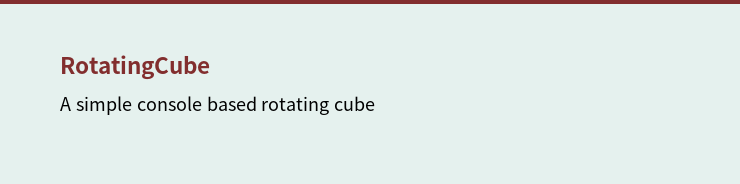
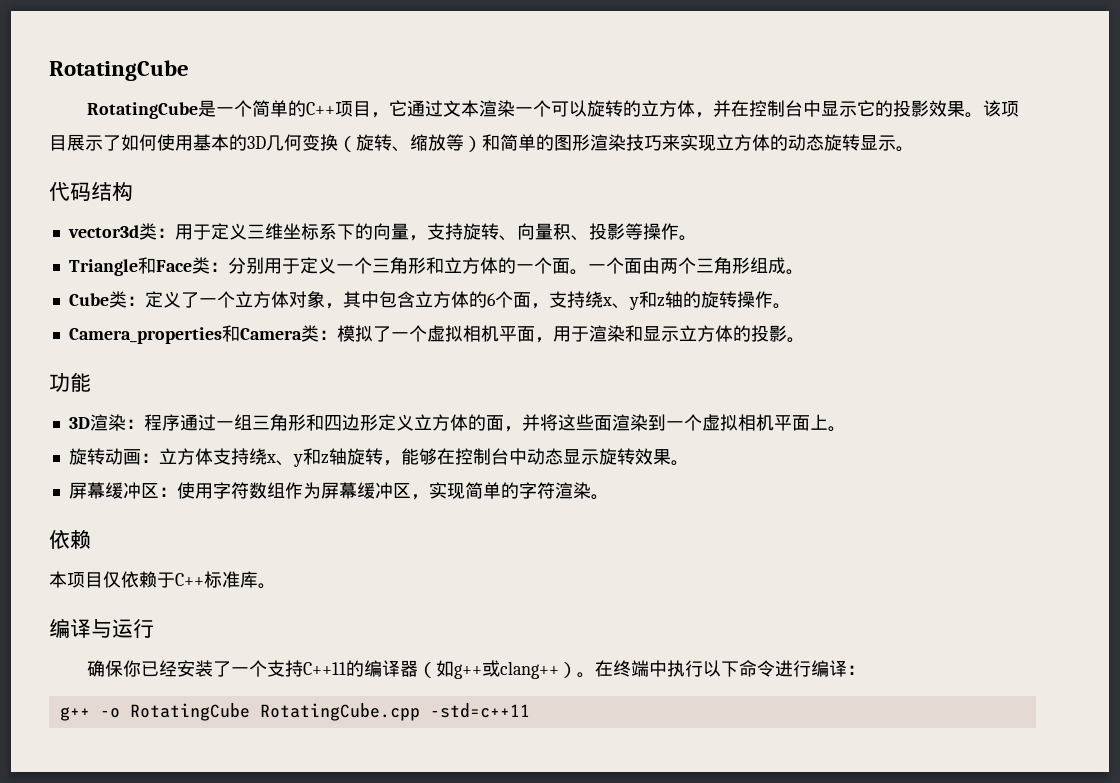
[60,96,376,115] A simple console based rotating cube -> [86,100,1019,119] [49,134,914,152] [49,182,133,201] [67,223,697,241] [68,257,804,276] [68,291,791,310] [68,325,805,344] [49,372,91,392] [68,414,846,432] [68,448,689,467] [68,482,609,500] [49,530,91,549] [49,571,276,589] [49,618,154,638] [86,660,865,679] [59,703,530,721] RotatingCube是一个简单的C++项目，它通过文本渲染一个可以旋转的立方体，并在控制台中显示它的投影效果。该项目展示了如何使用基本的3D几何变换（旋转、缩放等）和简单的图形渲染技巧来实现立方体的动态旋转显示。 // 代码结构 // vector3d类：用于定义三维坐标系下的向量，支持旋转、向量积、投影等操作。 // Triangle和Face类：分别用于定义一个三角形和立方体的一个面。一个面由两个三角形组成。 // Cube类：定义了一个立方体对象，其中包含立方体的6个面，支持绕x、y和z轴的旋转操作。 // Camera_properties和Camera类：模拟了一个虚拟相机平面，用于渲染和显示立方体的投影。 // 功能 // 3D渲染：程序通过一组三角形和四边形定义立方体的面，并将这些面渲染到一个虚拟相机平面上。 // 旋转动画：立方体支持绕x、y和z轴旋转，能够在控制台中动态显示旋转效果。 // 屏幕缓冲区：使用字符数组作为屏幕缓冲区，实现简单的字符渲染。 // 依赖 // 本项目仅依赖于C++标准库。 // 编译与运行 // 确保你已经安装了一个支持C++11的编译器（如g++或clang++）。在终端中执行以下命令进行编译： // g++ -o RotatingCube RotatingCube.cpp -std=c++11

